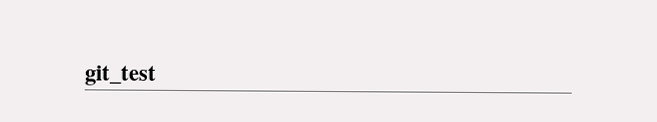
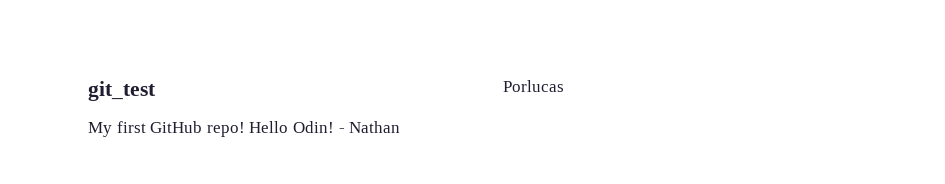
(156, 75) none -> [88,121,401,137] [503,80,564,92] // My first GitHub repo! Hello Odin! - Nathan Porlucas

